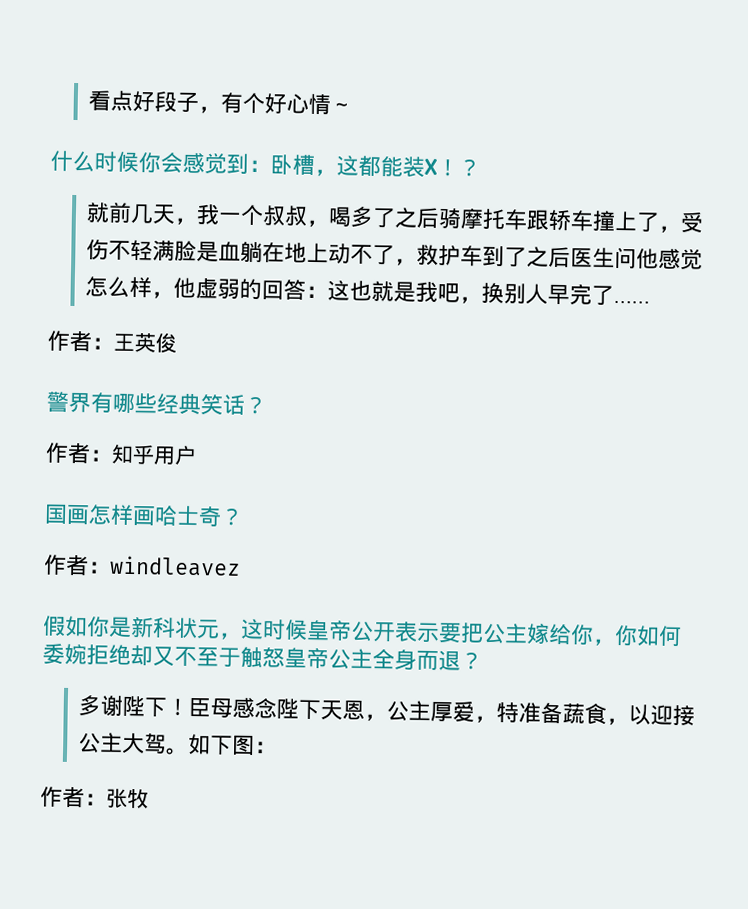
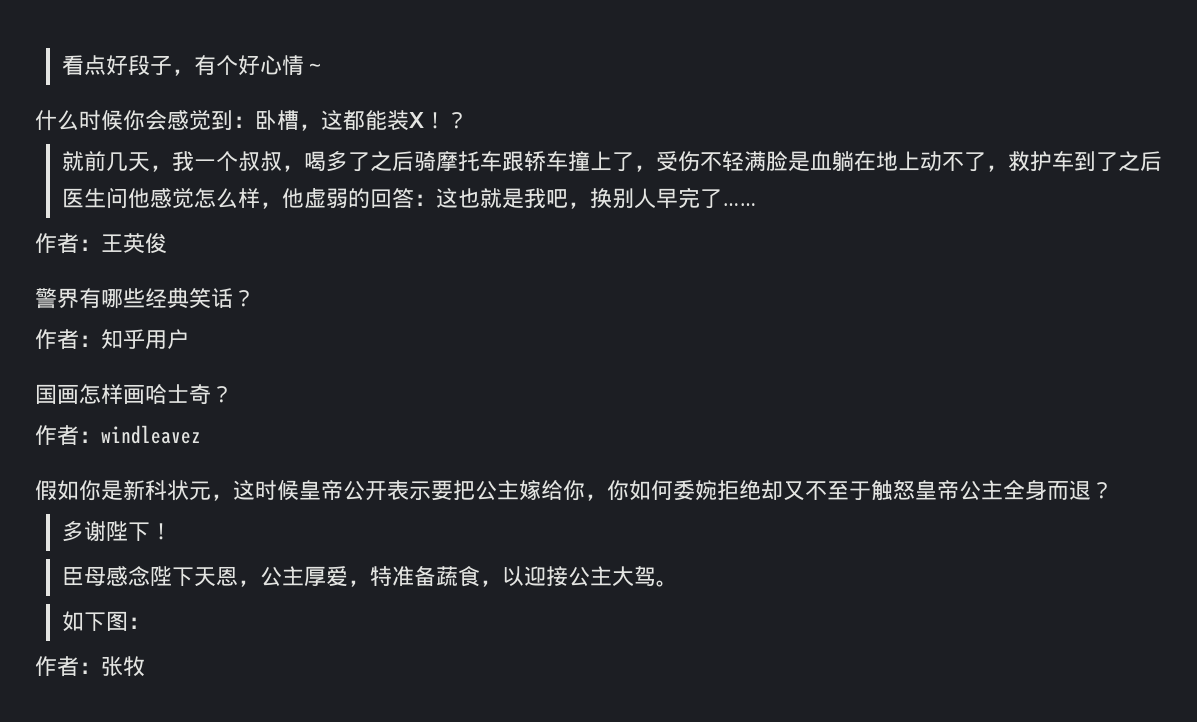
(190, 707) none -> (172, 531) //
(190, 751) none -> (678, 583) //

